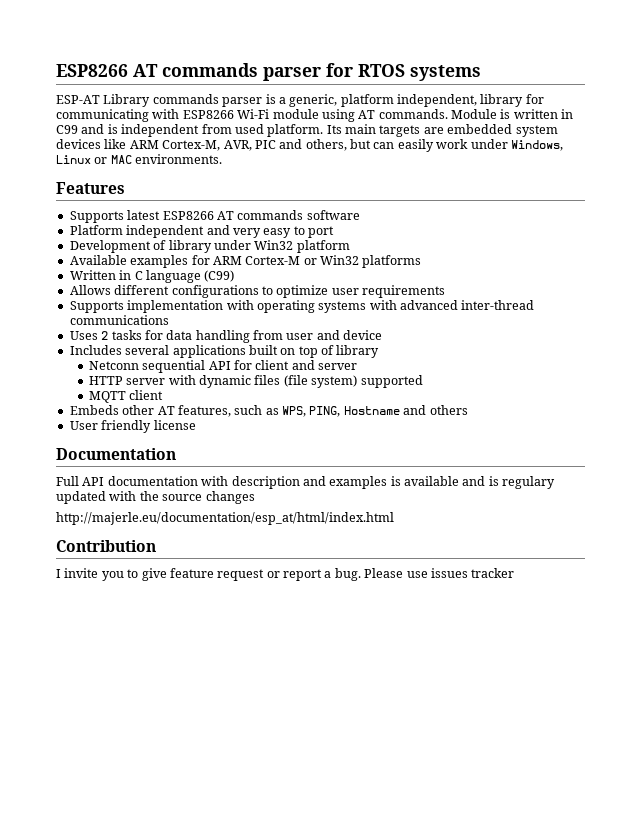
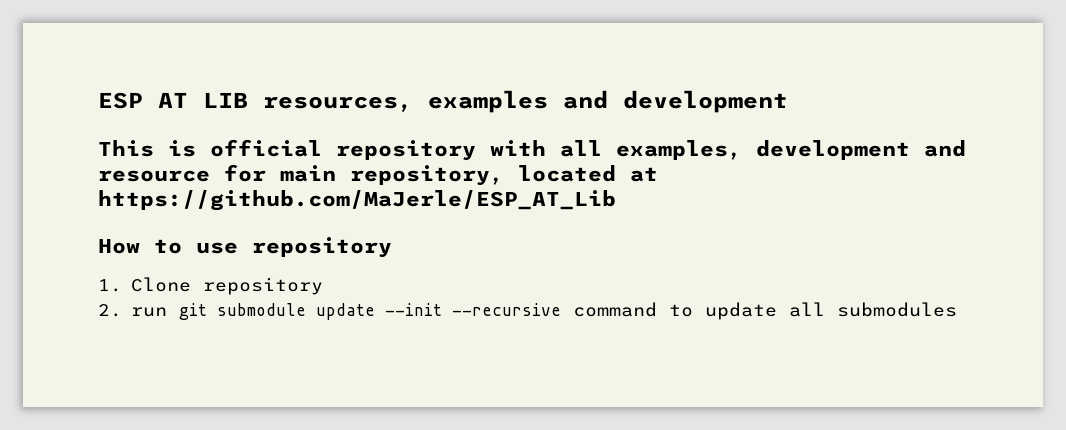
[56,63,481,81] [56,94,544,107] [56,109,574,122] [56,124,558,137] [56,139,563,152] [56,154,223,164] [56,182,125,194] [69,210,360,223] [69,225,334,238] [69,240,350,253] [69,255,422,268] [69,270,235,283] [69,285,445,298] [69,300,535,313] [69,315,169,325] [69,330,383,343] [69,345,380,358] [88,360,358,373] [88,375,423,388] [88,390,164,403] [69,405,468,417] [69,420,196,433] [56,448,176,460] [56,476,556,489] [56,491,255,504] [56,512,394,525] [56,540,156,552] [56,568,515,581] ESP8266 AT commands parser for RTOS systems // ESP-AT Library commands parser is a generic, platform independent, library for communicating with ESP8266 Wi-Fi module using AT commands. Module is written in C99 and is independent from used platform. Its main targets are embedded system devices like ARM Cortex-M, AVR, PIC and others, but can easily work under Windows, Linux or MAC environments. // Features // Supports latest ESP8266 AT commands software // Platform independent and very easy to port // Development of library under Win32 platform // Available examples for ARM Cortex-M or Win32 platforms // Written in C language (C99) // Allows different configurations to optimize user requirements // Supports implementation with operating systems with advanced inter-thread communications // Uses 2 tasks for data handling from user and device // Includes several applications built on top of library // Netconn sequential API for client and server // HTTP server with dynamic files (file system) supported // MQTT client // Embeds other AT features, such as WPS, PING, Hostname and others // User friendly license // Documentation // Full API documentation with description and examples is available and is regulary updated with the source changes // http://majerle.eu/documentation/esp_at/html/index.html // Contribution // I invite you to give feature request or report a bug. Please use issues tracker -> [98,90,788,113] [98,139,966,161] [98,164,658,186] [98,190,616,211] [98,237,392,258] [98,277,323,295] [98,302,957,320] ESP AT LIB resources, examples and development // This is official repository with all examples, development and resource for main repository, located at https://github.com/MaJerle/ESP_AT_Lib // How to use repository // 1. Clone repository // 2. run git submodule update --init --recursive command to update all submodules

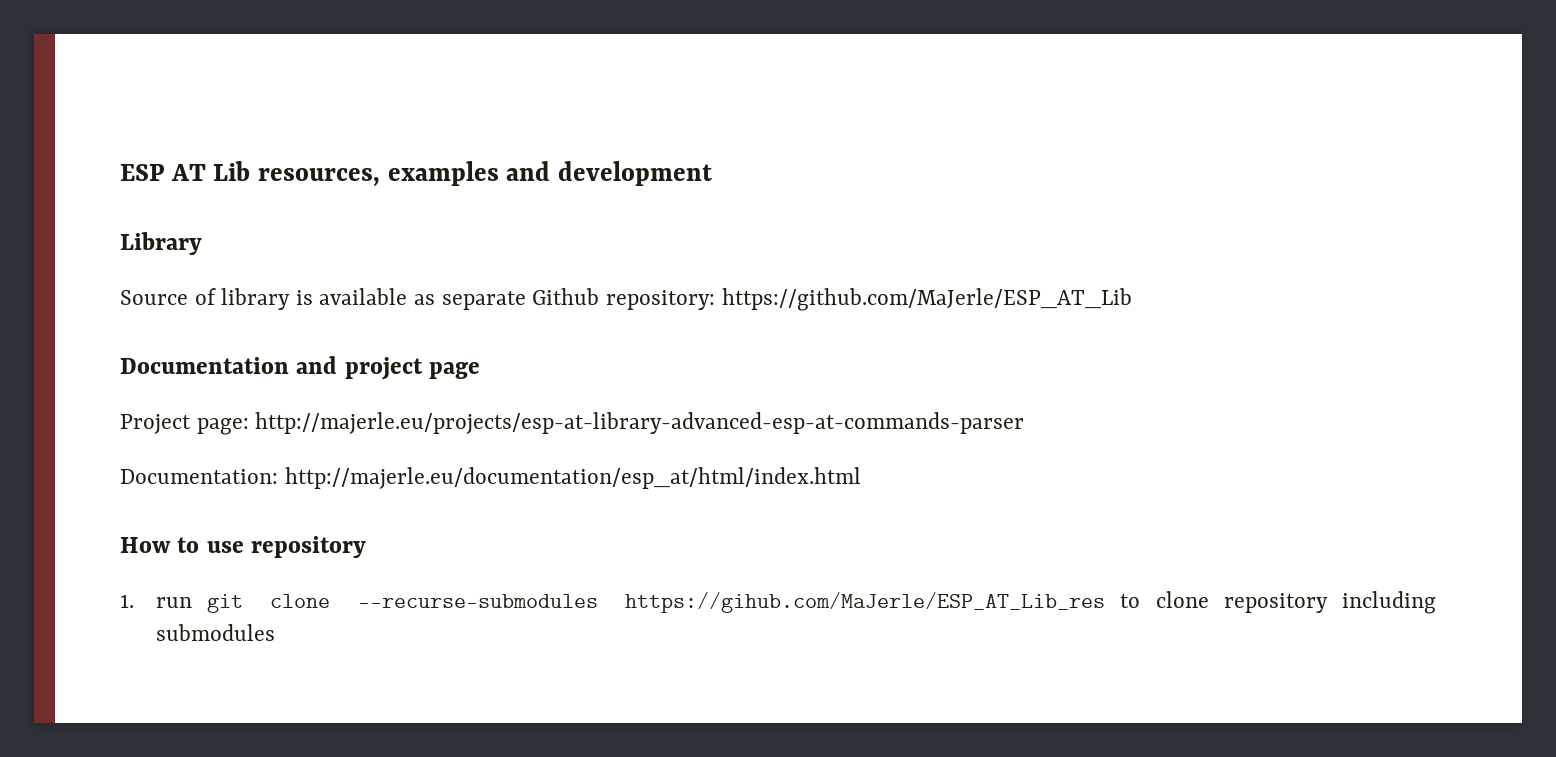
[203,92,248,108] LIB -> [213,161,251,181] Lib
[98,139,966,161] [98,164,658,186] [98,190,616,211] This is official repository with all examples, development and resource for main repository, located at https://github.com/MaJerle/ESP_AT_Lib -> [120,232,202,255] [120,288,1132,311] [120,356,480,380] [120,412,1025,435] [120,467,861,489] Library // Source of library is available as separate Github repository: https://github.com/MaJerle/ESP_AT_Lib // Documentation and project page // Project page: http://majerle.eu/projects/esp-at-library-advanced-esp-at-commands-parser // Documentation: http://majerle.eu/documentation/esp_at/html/index.html
[130,277,323,295] [98,302,825,320] Clone repository // 2. run git submodule update --init --recursive command to update all -> [155,591,1437,614] run git clone --recurse-submodules https://gihub.com/MaJerle/ESP_AT_Lib_res to clone repository including

